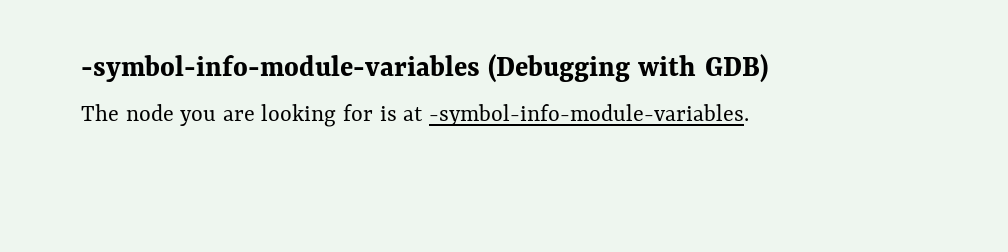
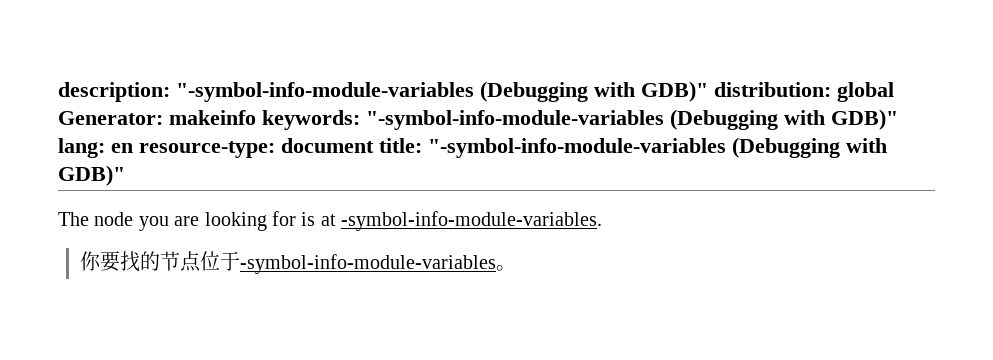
[81,54,768,83] -symbol-info-module-variables (Debugging with GDB) -> [58,81,894,102] [58,109,898,130] [58,137,887,158] [58,165,125,186] description: "-symbol-info-module-variables (Debugging with GDB)" distribution: global Generator: makeinfo keywords: "-symbol-info-module-variables (Debugging with GDB)" lang: en resource-type: document title: "-symbol-info-module-variables (Debugging with GDB)"
(749, 115) none -> [80,251,517,274] // 你要找的节点位于-symbol-info-module-variables。

